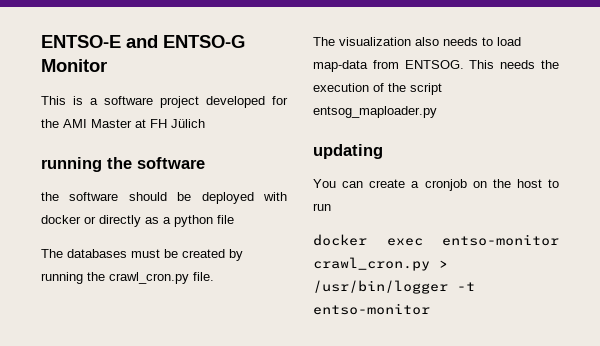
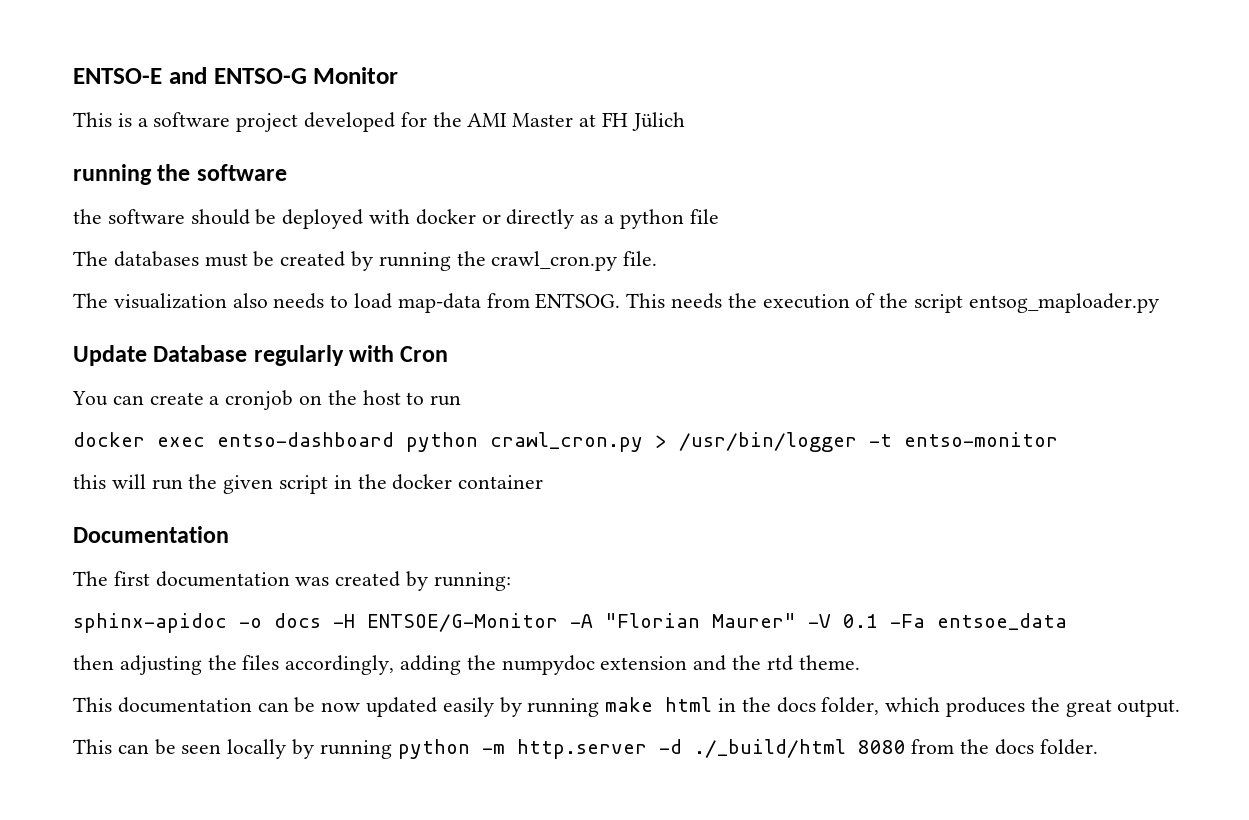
[313,144,383,159] updating -> [73,345,449,366] Update Database regularly with Cron
[442,234,559,246] entso-monitor -> [217,432,478,452] entso-dashboard python
(430, 309) none -> [73,474,544,494] [73,526,229,543] [73,571,511,591] [73,613,1067,633] [73,655,860,675] [73,697,1181,717] [73,739,1098,759] // this will run the given script in the docker container // Documentation // The first documentation was created by running: // sphinx-apidoc -o docs -H ENTSOE/G-Monitor -A "Florian Maurer" -V 0.1 -Fa entsoe_data // then adjusting the files accordingly, adding the numpydoc extension and the rtd theme. // This documentation can be now updated easily by running make html in the docs folder, which produces the great output. // This can be seen locally by running python -m http.server -d ./_build/html 8080 from the docs folder.

